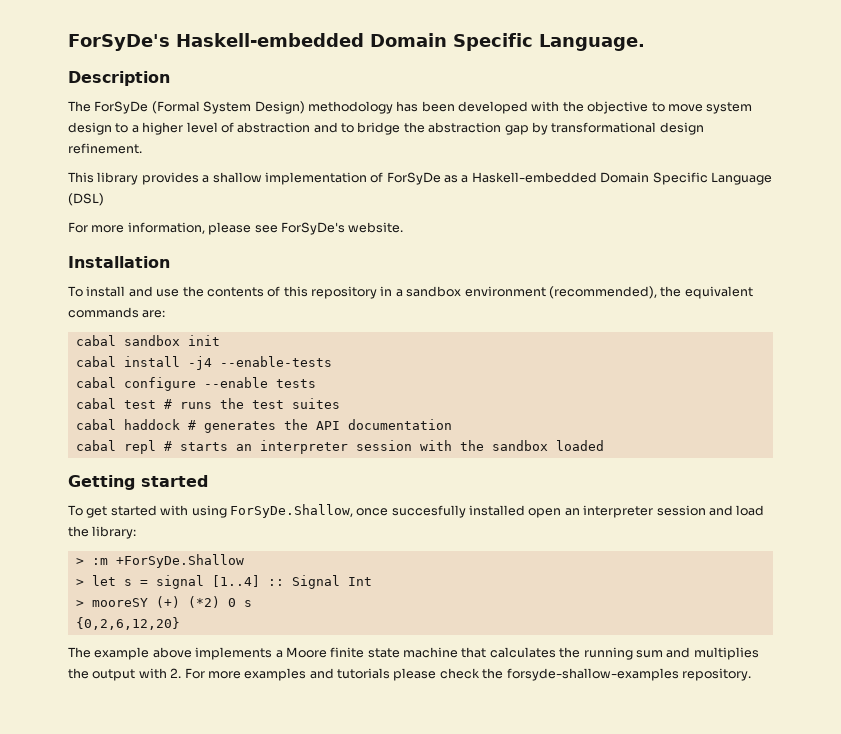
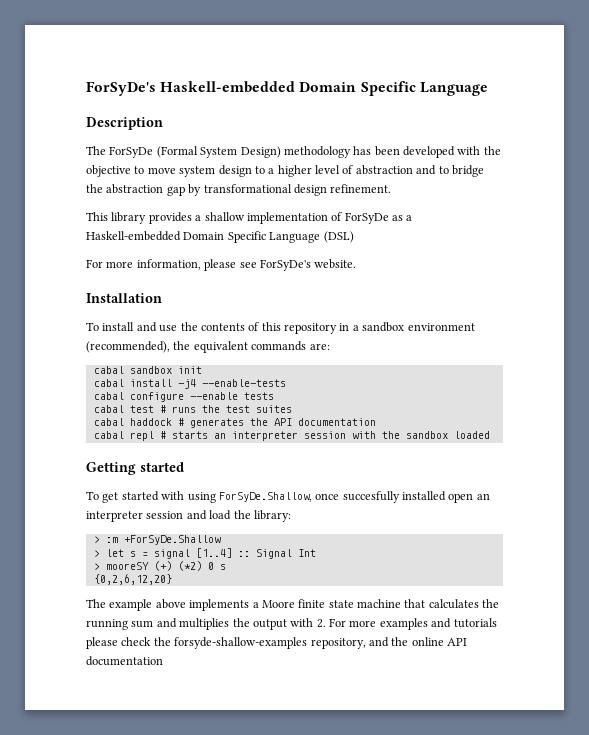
[539,34,645,51] Language. -> [419,82,488,96] Language
[681,668,751,681] repository. -> [310,637,467,649] [86,656,163,666] repository, and the online API documentation

